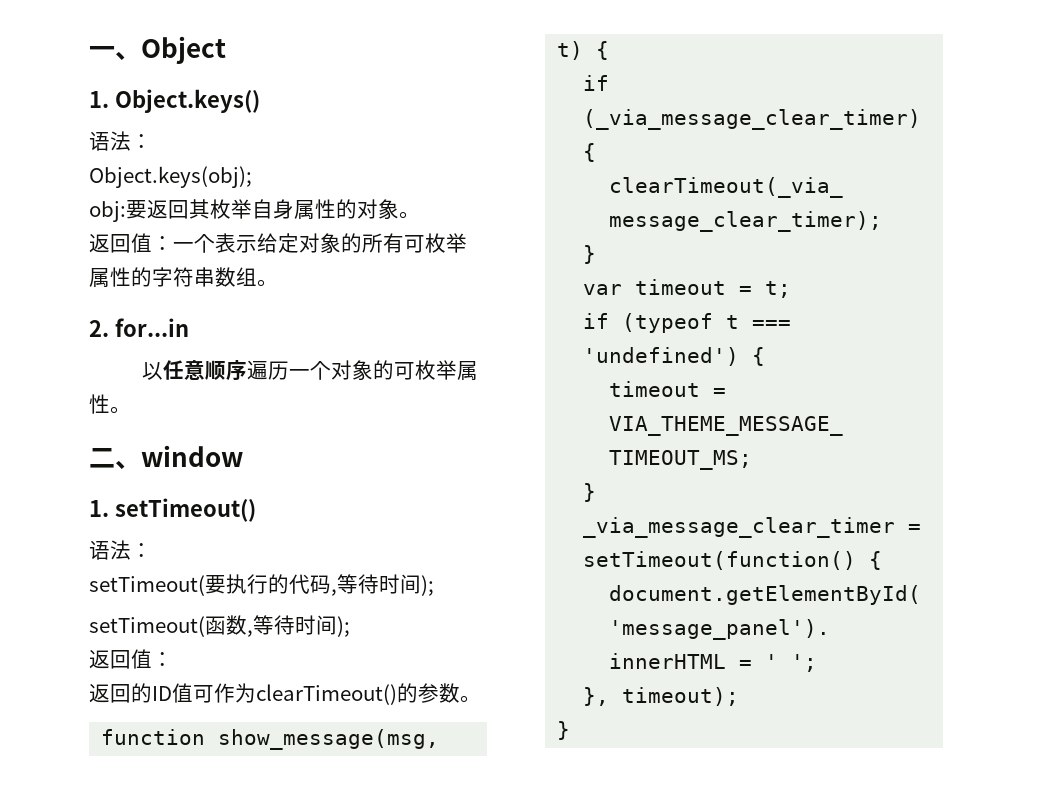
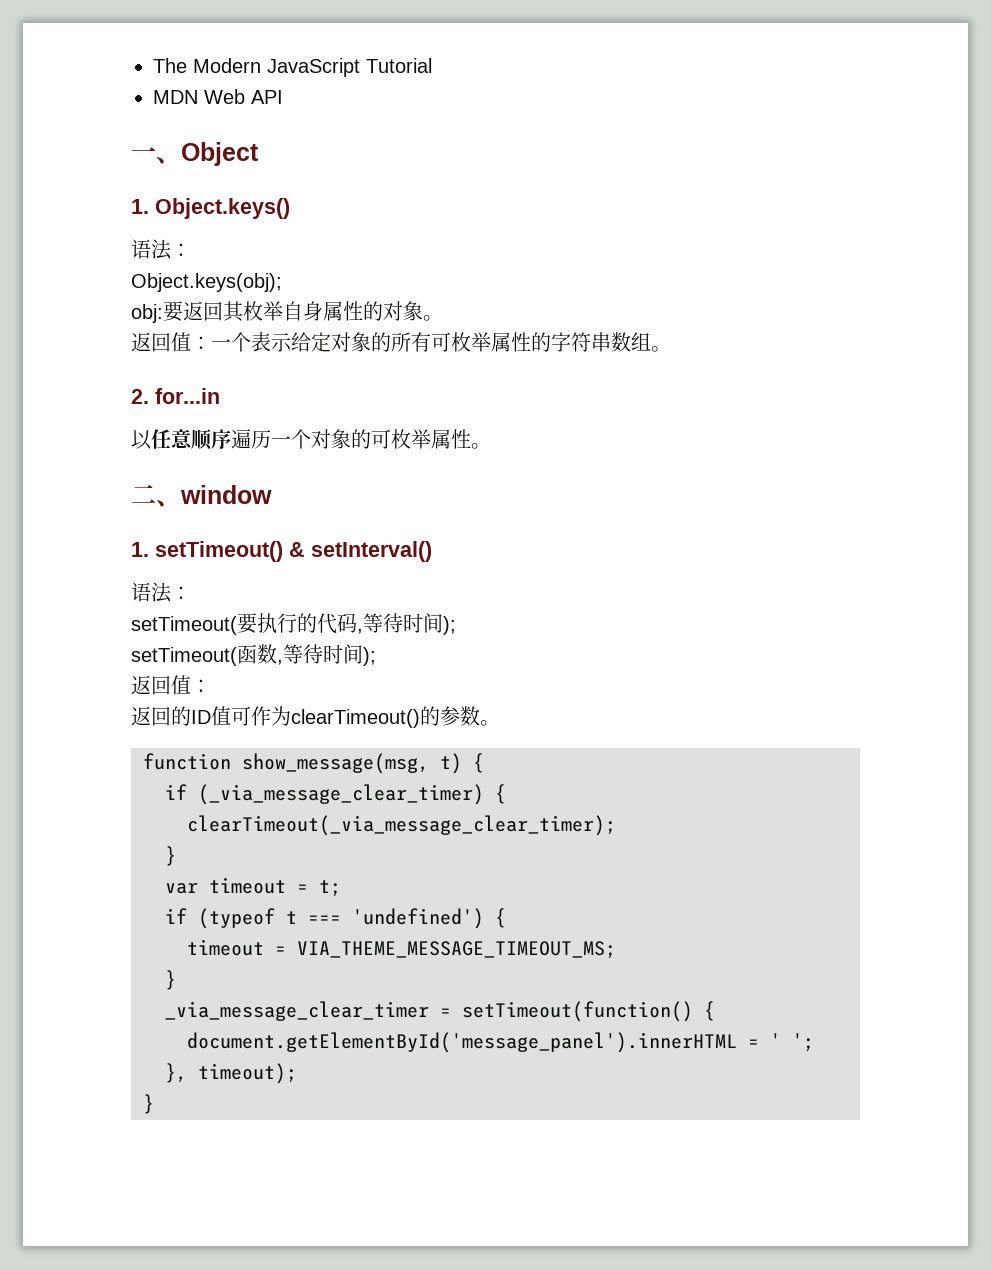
(89, 52) none -> [153,58,432,77] [153,89,283,104] The Modern JavaScript Tutorial // MDN Web API //
(256, 510) none -> [289,541,432,562] & setInterval()

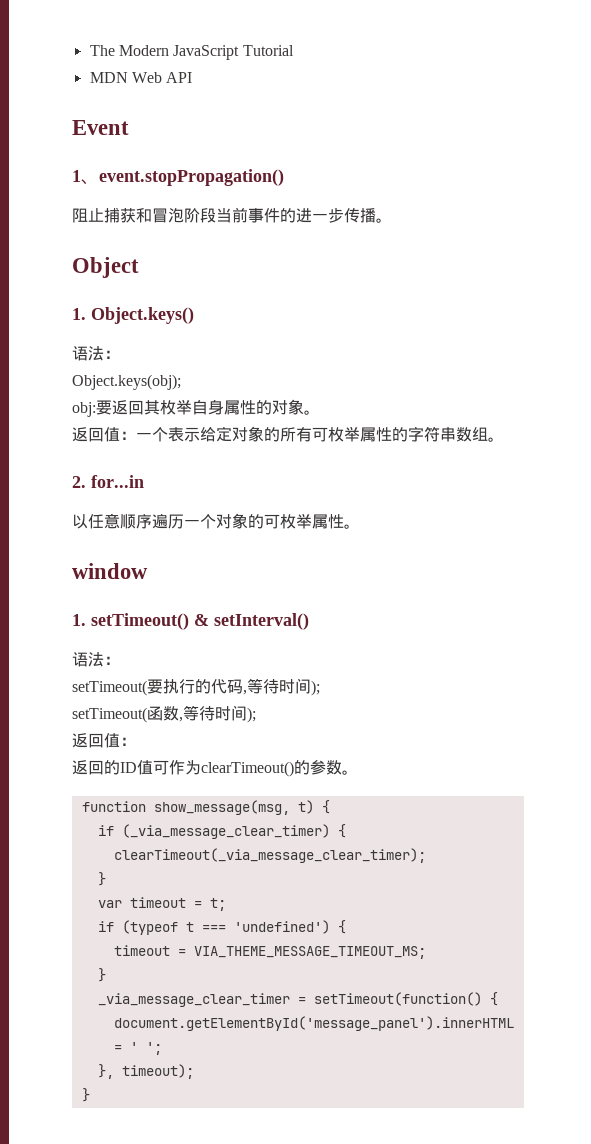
[131,147,181,164] 一、 -> [72,120,129,135] [72,169,284,186] [72,207,392,223] Event // 1、event.stopPropagation() // 阻止捕获和冒泡阶段当前事件的进一步传播。 //
[131,484,181,507] 二、 -> (360, 526) none

